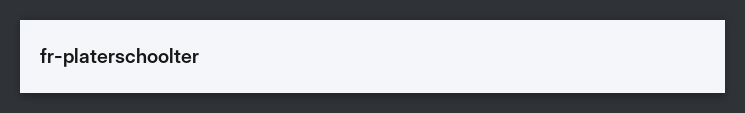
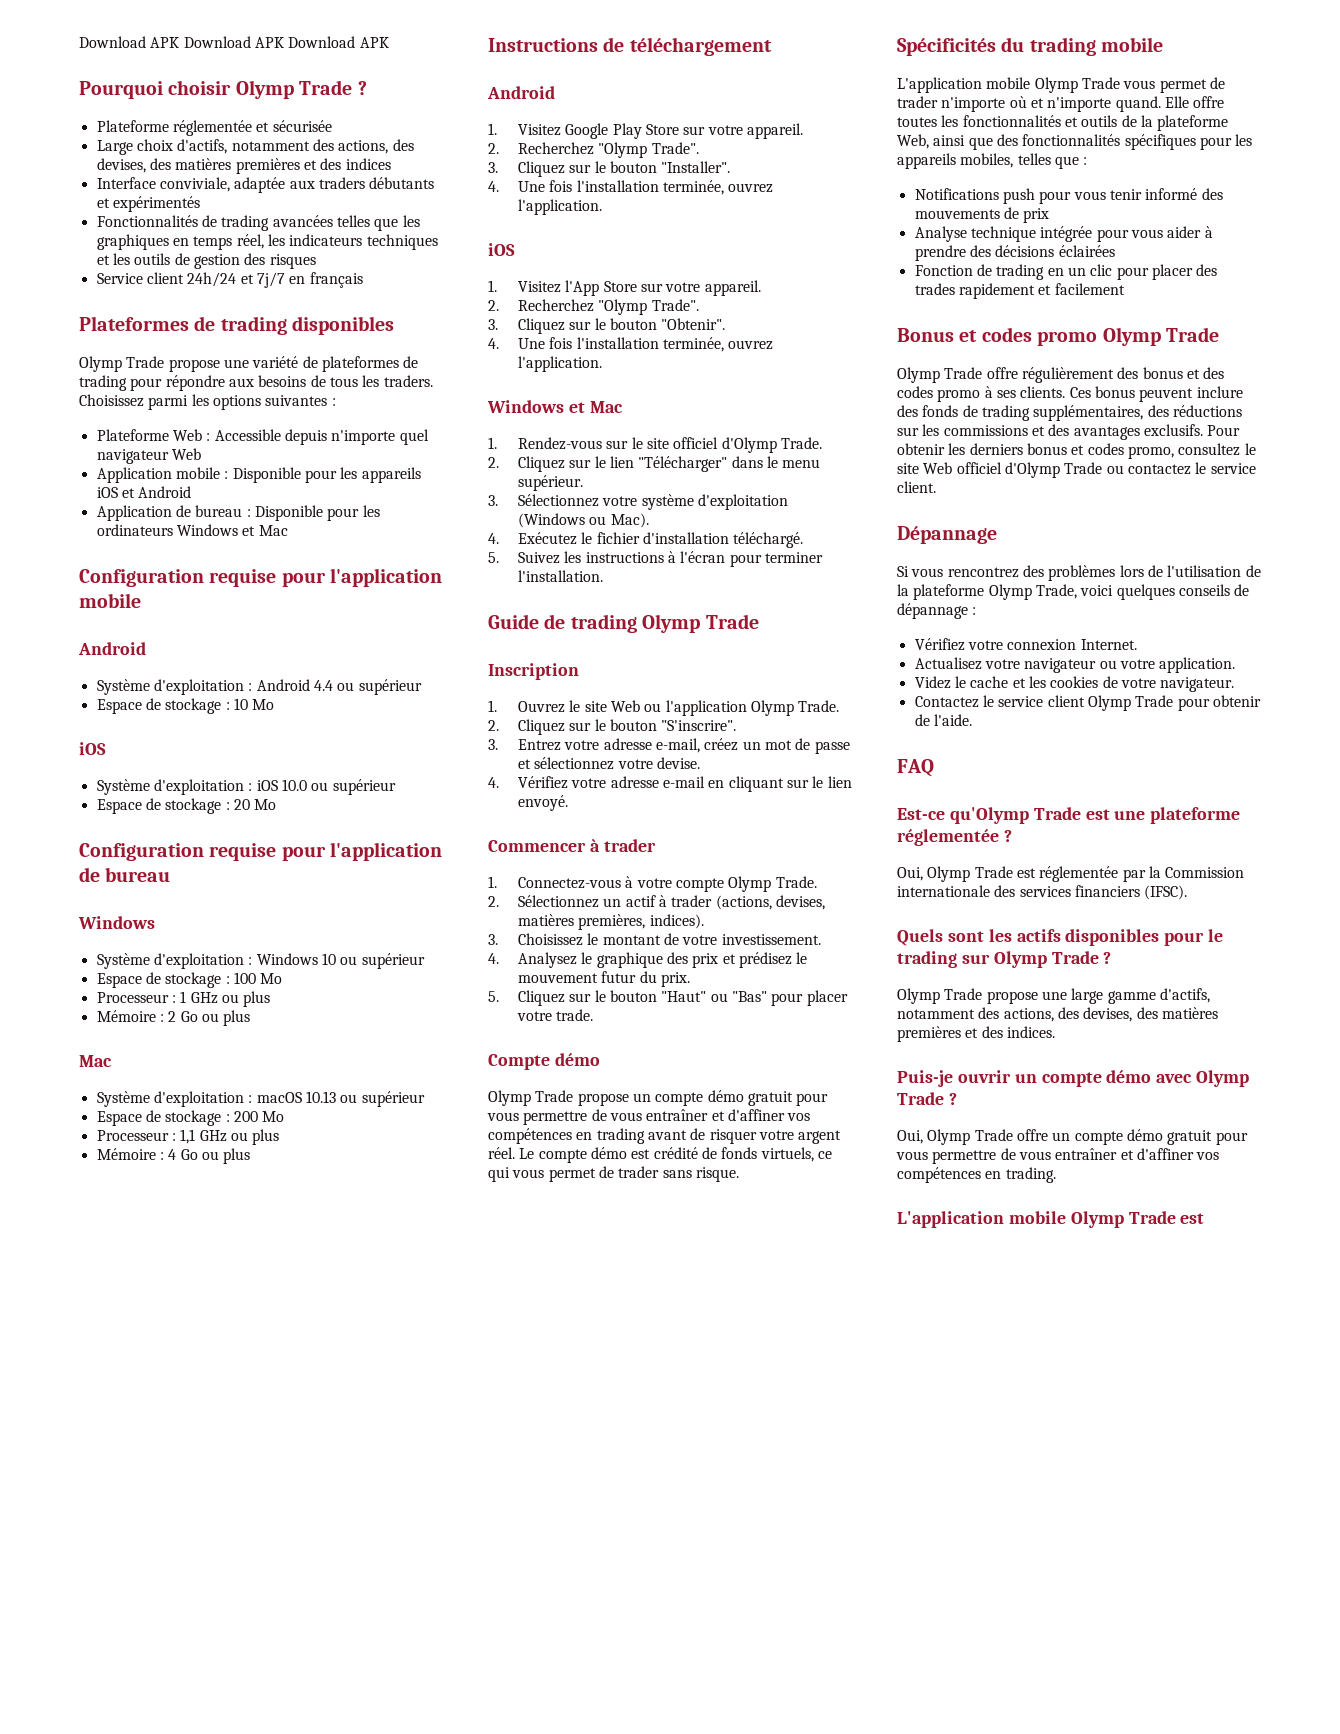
[40,48,199,67] fr-platerschoolter -> [79,36,389,48] [79,80,367,99] [96,120,332,136] [96,139,414,155] [96,158,391,174] [96,177,435,193] [96,196,200,212] [96,215,420,231] [96,234,438,250] [96,253,316,269] [96,272,363,288] [79,316,395,335] [79,356,419,372] [79,375,433,391] [79,394,336,410] [96,429,429,445] [96,448,201,464] [96,467,421,483] [96,486,192,498] [96,505,380,521] [96,524,288,536] [79,568,443,587] [79,593,141,608] [78,642,146,655] [96,679,422,695] [96,698,275,714] [79,742,106,755] [96,779,396,795] [96,798,277,814] [79,842,443,861] [79,867,171,882] [78,916,155,929] [96,953,425,969] [96,972,283,988] [96,991,271,1007] [96,1010,251,1026] [79,1055,112,1067] [96,1091,425,1107] [96,1110,285,1126] [96,1129,280,1145] [96,1148,251,1164] [488,37,772,56] [487,86,555,99] [488,123,804,139] [488,142,699,158] [488,161,731,177] [488,180,774,195] [518,199,603,215] [488,243,515,256] [488,280,761,296] [488,299,699,315] [488,318,726,334] [488,337,774,352] [518,356,603,372] [487,400,623,413] [488,437,823,453] [488,456,821,472] [518,475,584,491] [488,494,789,510] [518,513,649,528] [488,532,804,548] [488,551,824,567] [518,570,604,582] [488,614,759,633] [488,663,579,680] [488,700,840,716] [488,719,737,735] [488,738,850,754] [518,757,701,770] [488,776,852,792] [518,795,569,811] [488,839,656,852] [488,876,817,892] [488,895,826,910] [518,914,704,930] [488,933,821,946] [488,952,808,968] [518,971,691,987] [488,990,848,1006] [517,1009,594,1021] [488,1053,600,1070] [488,1090,829,1106] [487,1109,811,1125] [488,1128,842,1144] [488,1147,832,1163] [488,1166,739,1182] [897,37,1164,56] [897,77,1225,93] [897,96,1225,112] [897,115,1229,131] [897,134,1253,150] [897,153,1088,169] [914,188,1223,204] [914,207,1050,223] [914,226,1213,242] [914,245,1115,261] [914,264,1218,280] [914,283,1125,299] [897,327,1219,346] [897,367,1225,383] [897,386,1243,402] [897,405,1242,421] [897,424,1241,440] [897,443,1256,459] [897,462,1256,478] [897,481,936,493] [897,526,997,544] [897,565,1261,581] [897,584,1250,600] [897,603,977,619] [914,638,1137,651] [914,657,1236,673] [914,676,1235,692] [914,695,1261,711] [914,714,972,726] [897,759,934,777] [897,807,1241,824] [897,829,1012,846] [897,866,1245,882] [897,885,1188,900] [897,929,1224,946] [897,951,1112,968] [897,988,1210,1004] [897,1007,1218,1022] [897,1026,1055,1042] [897,1070,1250,1087] [897,1092,957,1105] [897,1129,1248,1145] [896,1148,1220,1164] [897,1167,1056,1183] [897,1211,1205,1228] Download APK Download APK Download APK // Pourquoi choisir Olymp Trade ? // Plateforme réglementée et sécurisée // Large choix d'actifs, notamment des actions, des devises, des matières premières et des indices // Interface conviviale, adaptée aux traders débutants et expérimentés // Fonctionnalités de trading avancées telles que les graphiques en temps réel, les indicateurs techniques et les outils de gestion des risques // Service client 24h/24 et 7j/7 en français // Plateformes de trading disponibles // Olymp Trade propose une variété de plateformes de trading pour répondre aux besoins de tous les traders. Choisissez parmi les options suivantes : // Plateforme Web : Accessible depuis n'importe quel navigateur Web // Application mobile : Disponible pour les appareils iOS et Android // Application de bureau : Disponible pour les ordinateurs Windows et Mac // Configuration requise pour l'application mobile // Android // Système d'exploitation : Android 4.4 ou supérieur // Espace de stockage : 10 Mo // iOS // Système d'exploitation : iOS 10.0 ou supérieur // Espace de stockage : 20 Mo // Configuration requise pour l'application de bureau // Windows // Système d'exploitation : Windows 10 ou supérieur // Espace de stockage : 100 Mo // Processeur : 1 GHz ou plus // Mémoire : 2 Go ou plus // Mac // Système d'exploitation : macOS 10.13 ou supérieur // Espace de stockage : 200 Mo // Processeur : 1,1 GHz ou plus // Mémoire : 4 Go ou plus // Instructions de téléchargement // Android // 1. Visitez Google Play Store sur votre appareil. // 2. Recherchez "Olymp Trade". // 3. Cliquez sur le bouton "Installer". // 4. Une fois l'installation terminée, ouvrez l'application. // iOS // 1. Visitez l'App Store sur votre appareil. // 2. Recherchez "Olymp Trade". // 3. Cliquez sur le bouton "Obtenir". // 4. Une fois l'installation terminée, ouvrez l'application. // Windows et Mac // 1. Rendez-vous sur le site officiel d'Olymp Trade. // 2. Cliquez sur le lien "Télécharger" dans le menu supérieur. // 3. Sélectionnez votre système d'exploitation (Windows ou Mac). // 4. Exécutez le fichier d'installation téléchargé. // 5. Suivez les instructions à l'écran pour terminer l'installation. // Guide de trading Olymp Trade // Inscription // 1. Ouvrez le site Web ou l'application Olymp Trade. // 2. Cliquez sur le bouton "S'inscrire". // 3. Entrez votre adresse e-mail, créez un mot de passe et sélectionnez votre devise. // 4. Vérifiez votre adresse e-mail en cliquant sur le lien envoyé. // Commencer à trader // 1. Connectez-vous à votre compte Olymp Trade. // 2. Sélectionnez un actif à trader (actions, devises, matières premières, indices). // 3. Choisissez le montant de votre investissement. // 4. Analysez le graphique des prix et prédisez le mouvement futur du prix. // 5. Cliquez sur le bouton "Haut" ou "Bas" pour placer votre trade. // Compte démo // Olymp Trade propose un compte démo gratuit pour vous permettre de vous entraîner et d'affiner vos compétences en trading avant de risquer votre argent réel. Le compte démo est crédité de fonds virtuels, ce qui vous permet de trader sans risque. // Spécificités du trading mobile // L'application mobile Olymp Trade vous permet de trader n'importe où et n'importe quand. Elle offre toutes les fonctionnalités et outils de la plateforme Web, ainsi que des fonctionnalités spécifiques pour les appareils mobiles, telles que : // Notifications push pour vous tenir informé des mouvements de prix // Analyse technique intégrée pour vous aider à prendre des décisions éclairées // Fonction de trading en un clic pour placer des trades rapidement et facilement // Bonus et codes promo Olymp Trade // Olymp Trade offre régulièrement des bonus et des codes promo à ses clients. Ces bonus peuvent inclure des fonds de trading supplémentaires, des réductions sur les commissions et des avantages exclusifs. Pour obtenir les derniers bonus et codes promo, consultez le site Web officiel d'Olymp Trade ou contactez le service client. // Dépannage // Si vous rencontrez des problèmes lors de l'utilisation de la plateforme Olymp Trade, voici quelques conseils de dépannage : // Vérifiez votre connexion Internet. // Actualisez votre navigateur ou votre application. // Videz le cache et les cookies de votre navigateur. // Contactez le service client Olymp Trade pour obtenir de l'aide. // FAQ // Est-ce qu'Olymp Trade est une plateforme réglementée ? // Oui, Olymp Trade est réglementée par la Commission internationale des services financiers (IFSC). // Quels sont les actifs disponibles pour le trading sur Olymp Trade ? // Olymp Trade propose une large gamme d'actifs, notamment des actions, des devises, des matières premières et des indices. // Puis-je ouvrir un compte démo avec Olymp Trade ? // Oui, Olymp Trade offre un compte démo gratuit pour vous permettre de vous entraîner et d'affiner vos compétences en trading. // L'application mobile Olymp Trade est

